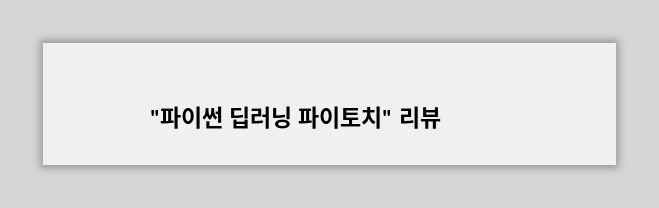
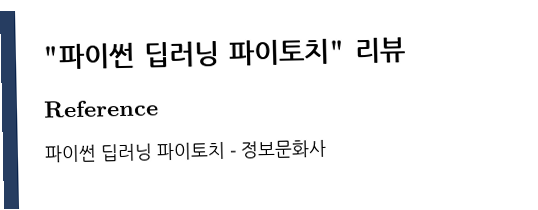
(441, 117) none -> [43,99,159,118] [44,139,328,163] // Reference // 파이썬 딥러닝 파이토치 - 정보문화사

